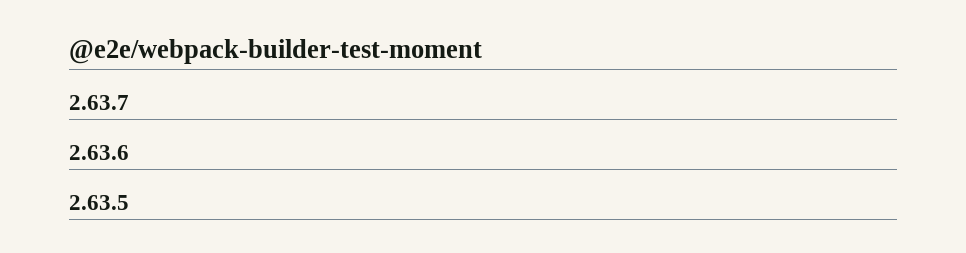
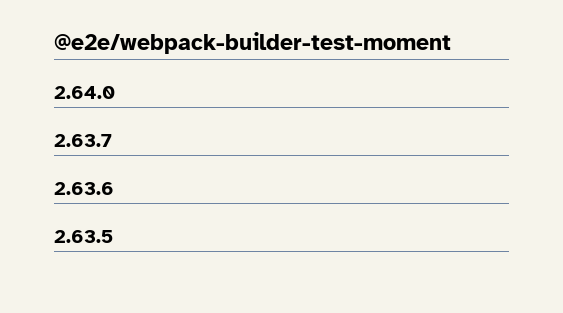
(482, 51) none -> [54,86,115,99] // 2.64.0

